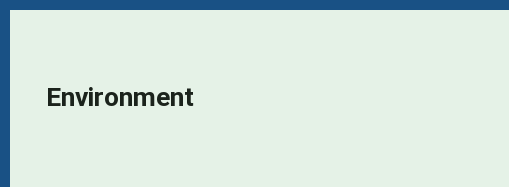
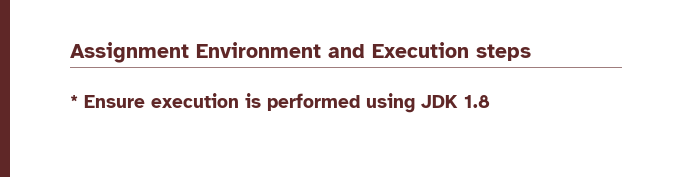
[46,87,194,106] Environment -> [70,42,531,63] [70,93,490,113] Assignment Environment and Execution steps // * Ensure execution is performed using JDK 1.8

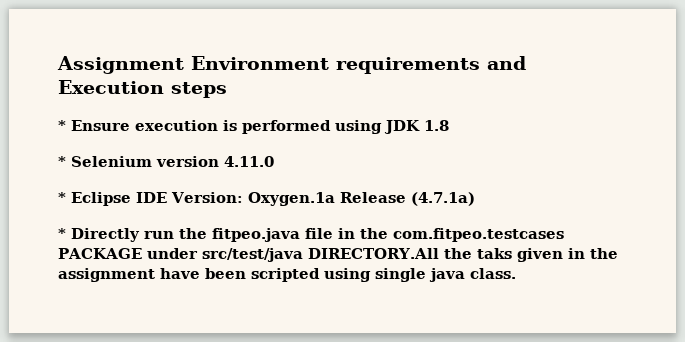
(321, 50) none -> [336,57,480,74] requirements
(490, 101) none -> [58,156,274,167] [58,192,475,206] [58,228,564,242] [58,248,618,262] [58,268,516,282] // * Selenium version 4.11.0 // * Eclipse IDE Version: Oxygen.1a Release (4.7.1a) // * Directly run the fitpeo.java file in the com.fitpeo.testcases PACKAGE under src/test/java DIRECTORY.All the taks given in the assignment have been scripted using single java class.

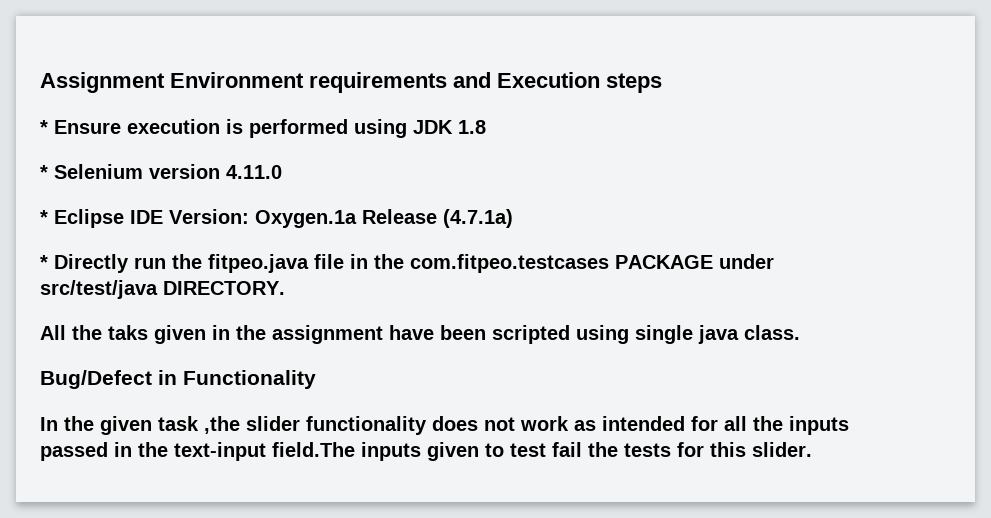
[307,248,439,259] DIRECTORY.All -> [163,281,285,295] [40,325,66,340] DIRECTORY. // All
(516, 273) none -> [40,370,316,389] [40,416,849,435] [40,442,812,461] // Bug/Defect in Functionality // In the given task ,the slider functionality does not work as intended for all the inputs passed in the text-input field.The inputs given to test fail the tests for this slider.

